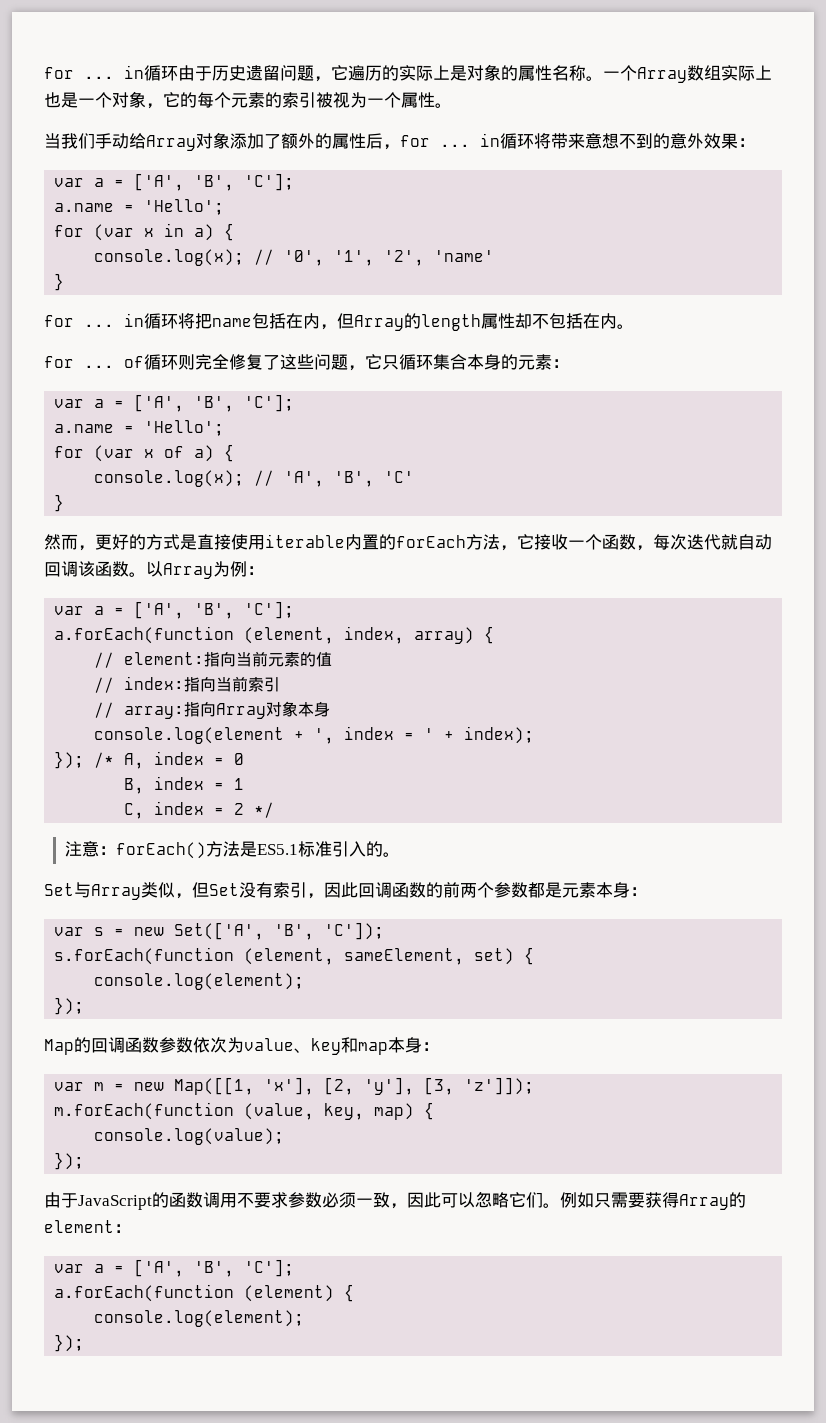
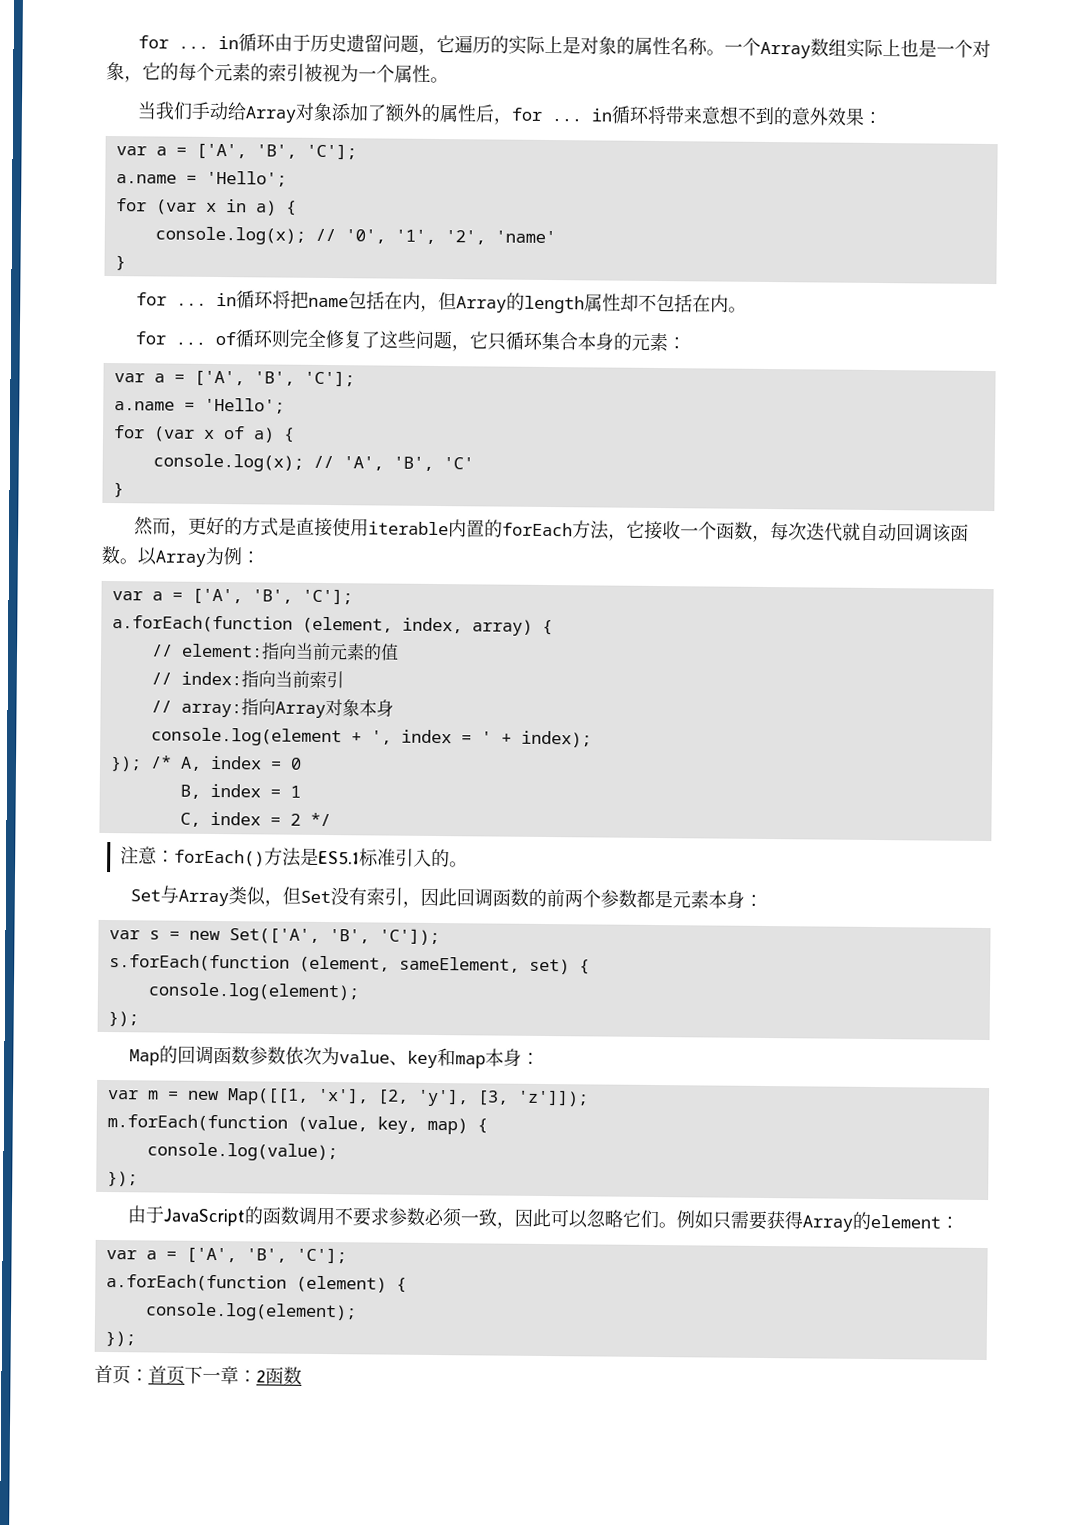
(85, 1343) none -> [94,1364,302,1385] // 首页：首页下一章：2函数

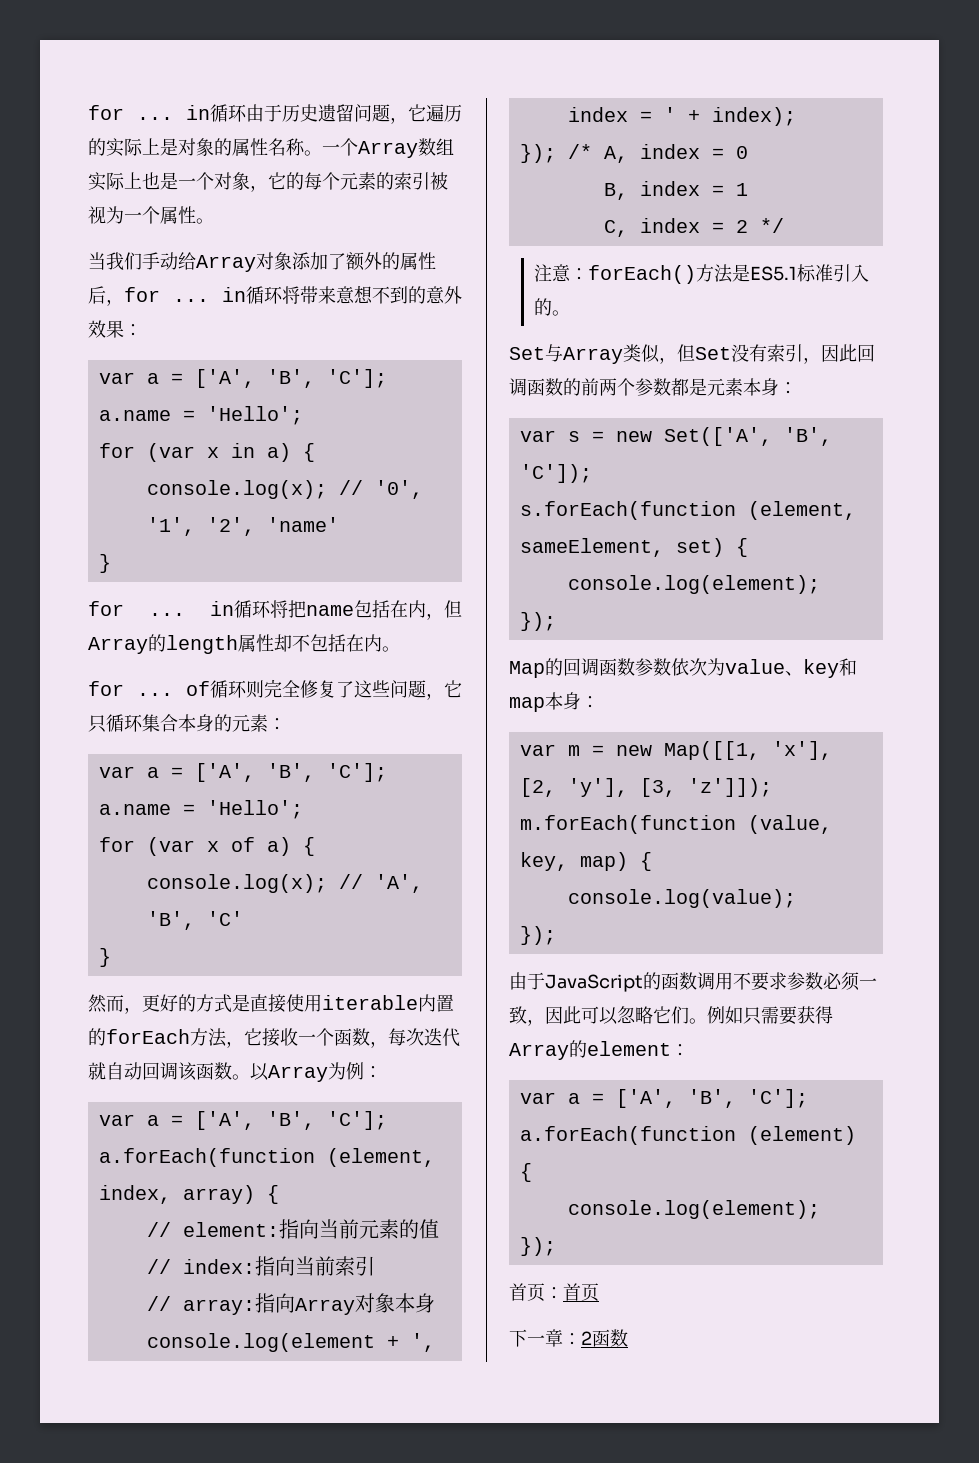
(185, 1375) none -> (599, 1292) //

